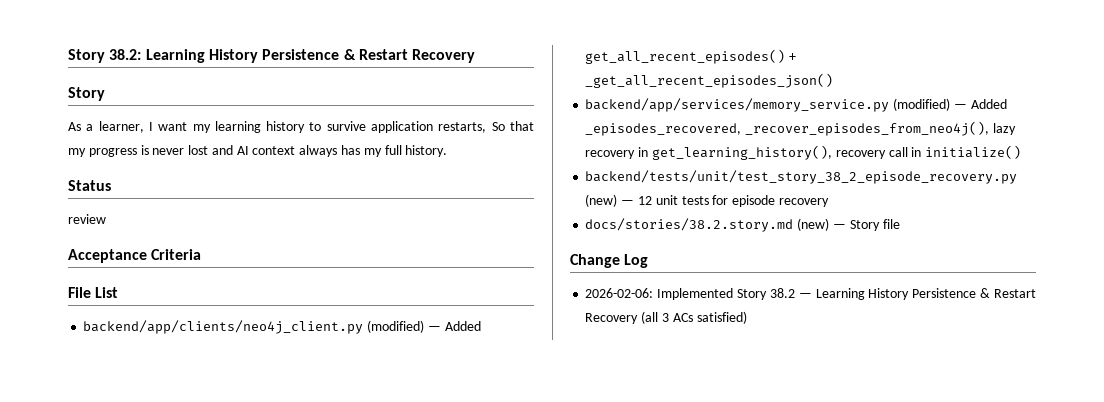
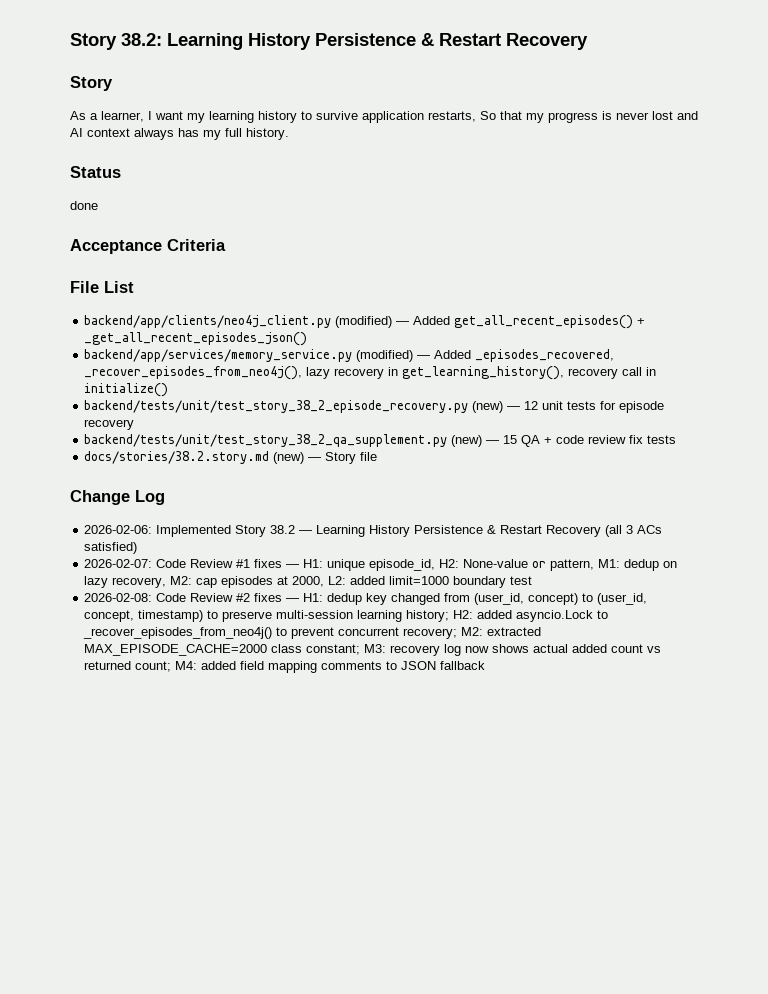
[68,214,106,224] review -> [70,201,98,210] done
(829, 202) none -> [84,434,677,447] // backend/tests/unit/test_story_38_2_qa_supplement.py (new) — 15 QA + code review fix tests
(747, 317) none -> [84,559,678,571] [84,576,533,588] [84,593,648,605] [84,610,609,622] [83,627,542,639] [84,644,662,656] [84,661,486,673] // 2026-02-07: Code Review #1 fixes — H1: unique episode_id, H2: None-value or pattern, M1: dedup on lazy recovery, M2: cap episodes at 2000, L2: added limit=1000 boundary test // 2026-02-08: Code Review #2 fixes — H1: dedup key changed from (user_id, concept) to (user_id, concept, timestamp) to preserve multi-session learning history; H2: added asyncio.Lock to _recover_episodes_from_neo4j() to prevent concurrent recovery; M2: extracted MAX_EPISODE_CACHE=2000 class constant; M3: recovery log now shows actual added count vs returned count; M4: added field mapping comments to JSON fallback

